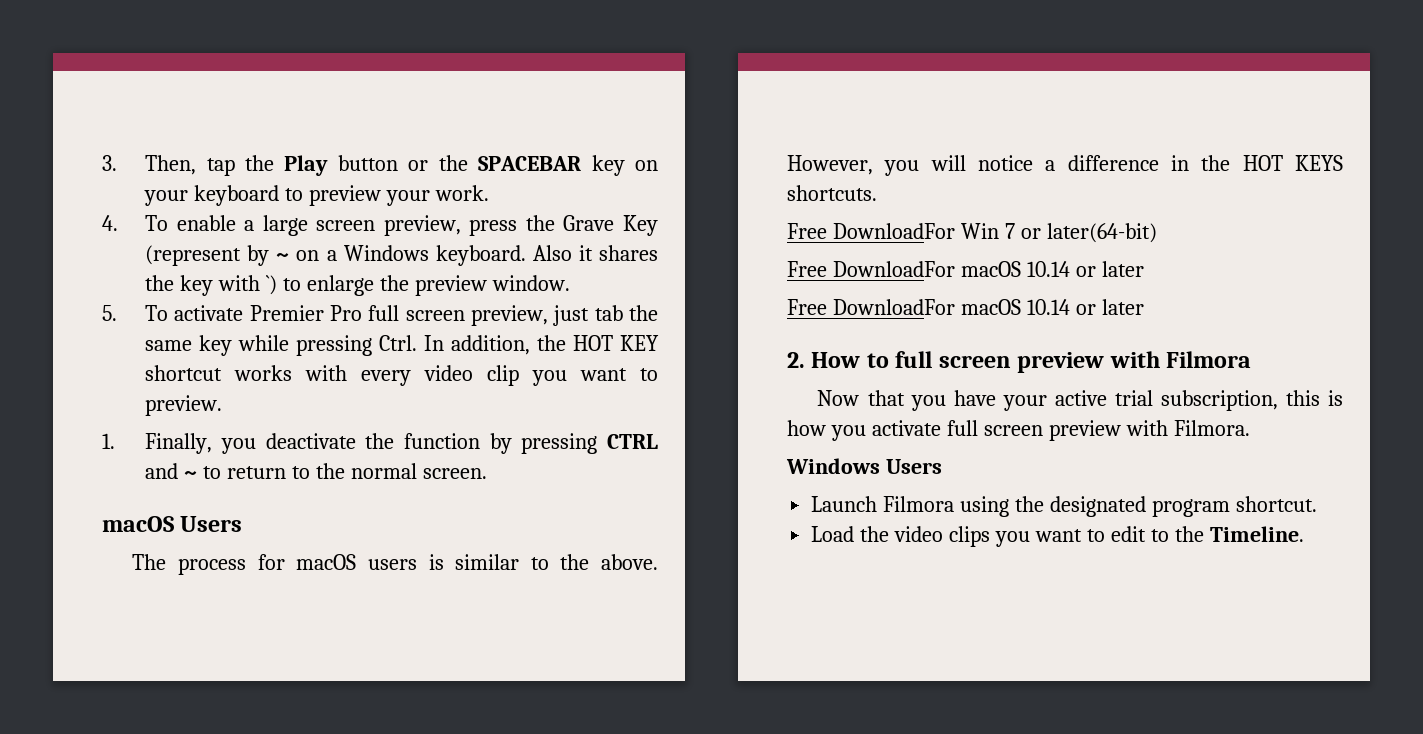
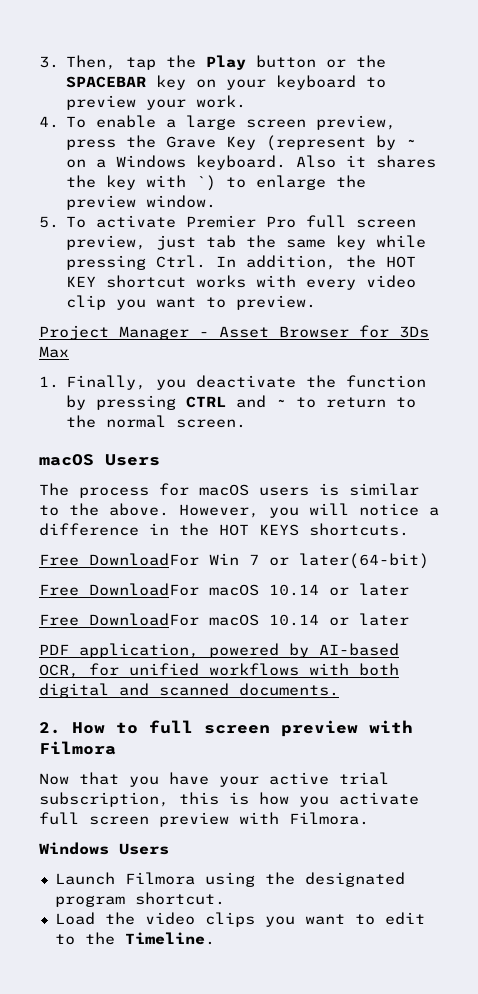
(223, 405) none -> [39,325,429,340] [39,346,69,358] // Project Manager - Asset Browser for 3Ds Max
(1144, 307) none -> [39,643,399,658] [39,663,399,678] [39,683,339,698] // PDF application, powered by AI-based OCR, for unified workflows with both digital and scanned documents.

